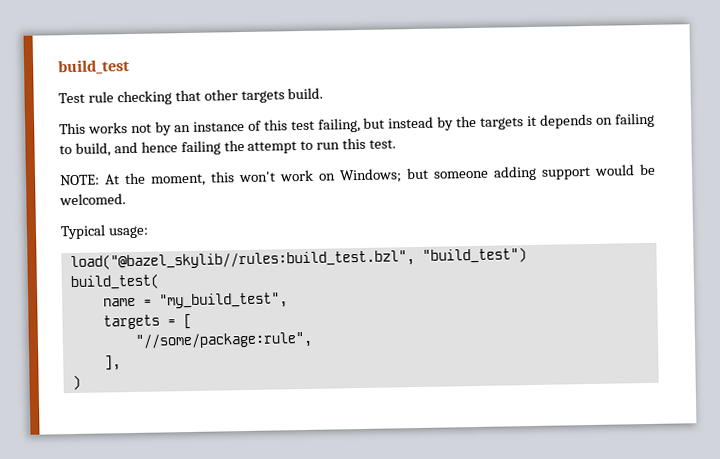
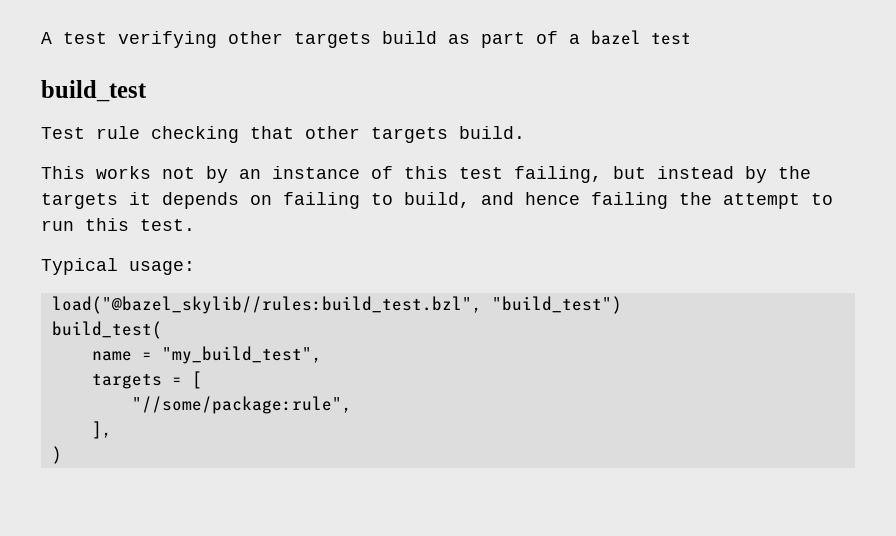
(58, 67) none -> [41,30,691,48] A test verifying other targets build as part of a bazel test //
[60,163,656,187] [59,193,126,206] // NOTE: At the moment, this won't work on Windows; but someone adding support would be welcomed. -> (195, 225) none

